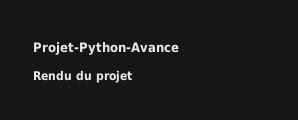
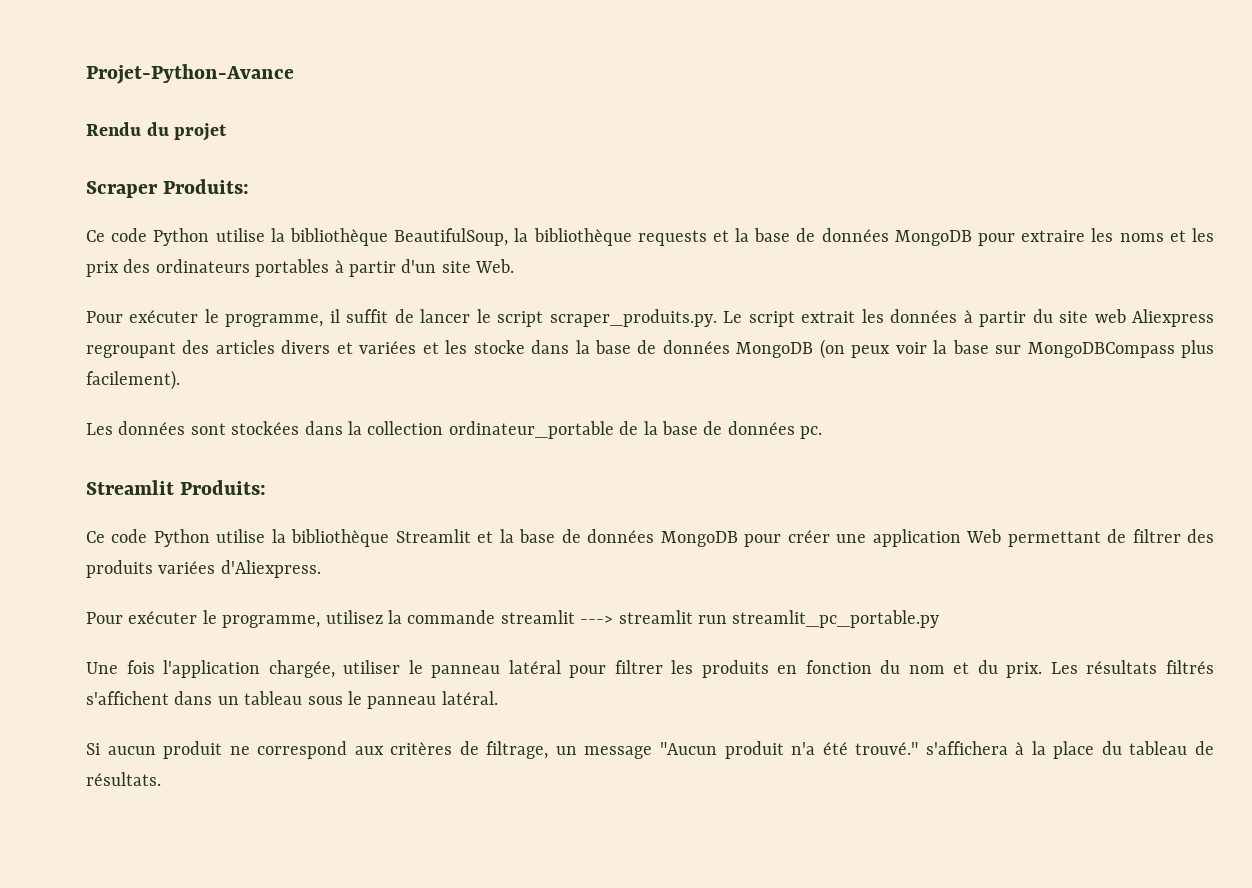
(132, 76) none -> [86,179,250,198] [86,228,1214,246] [86,259,515,277] [86,309,1214,327] [86,339,1215,359] [86,370,180,390] [86,421,823,439] [86,480,267,495] [86,529,1214,547] [86,560,321,578] [86,610,940,628] [86,660,1214,678] [86,691,498,709] [86,741,1214,759] [86,772,161,786] // Scraper Produits: // Ce code Python utilise la bibliothèque BeautifulSoup, la bibliothèque requests et la base de données MongoDB pour extraire les noms et les prix des ordinateurs portables à partir d'un site Web. // Pour exécuter le programme, il suffit de lancer le script scraper_produits.py. Le script extrait les données à partir du site web Aliexpress regroupant des articles divers et variées et les stocke dans la base de données MongoDB (on peux voir la base sur MongoDBCompass plus facilement). // Les données sont stockées dans la collection ordinateur_portable de la base de données pc. // Streamlit Produits: // Ce code Python utilise la bibliothèque Streamlit et la base de données MongoDB pour créer une application Web permettant de filtrer des produits variées d'Aliexpress. // Pour exécuter le programme, utilisez la commande streamlit ---> streamlit run streamlit_pc_portable.py // Une fois l'application chargée, utiliser le panneau latéral pour filtrer les produits en fonction du nom et du prix. Les résultats filtrés s'affichent dans un tableau sous le panneau latéral. // Si aucun produit ne correspond aux critères de filtrage, un message "Aucun produit n'a été trouvé." s'affichera à la place du tableau de résultats.

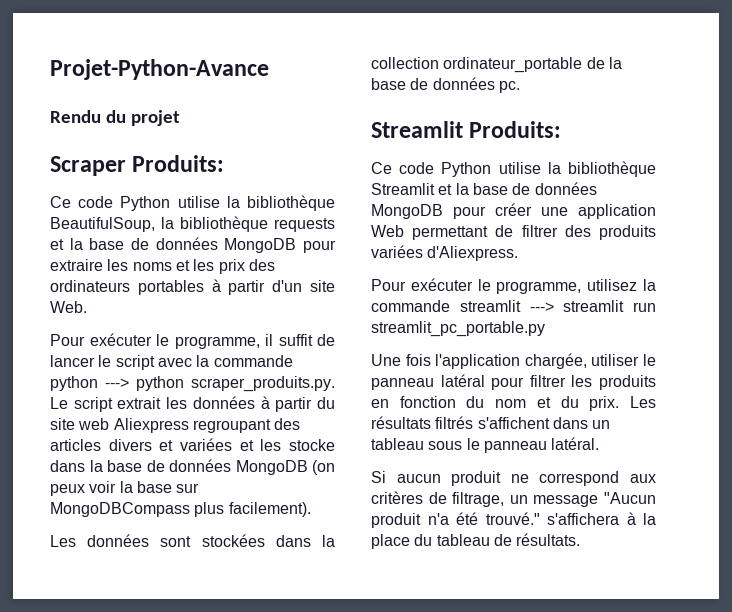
(544, 319) none -> [157,355,293,367] [50,376,184,391] avec la commande python ---> python

